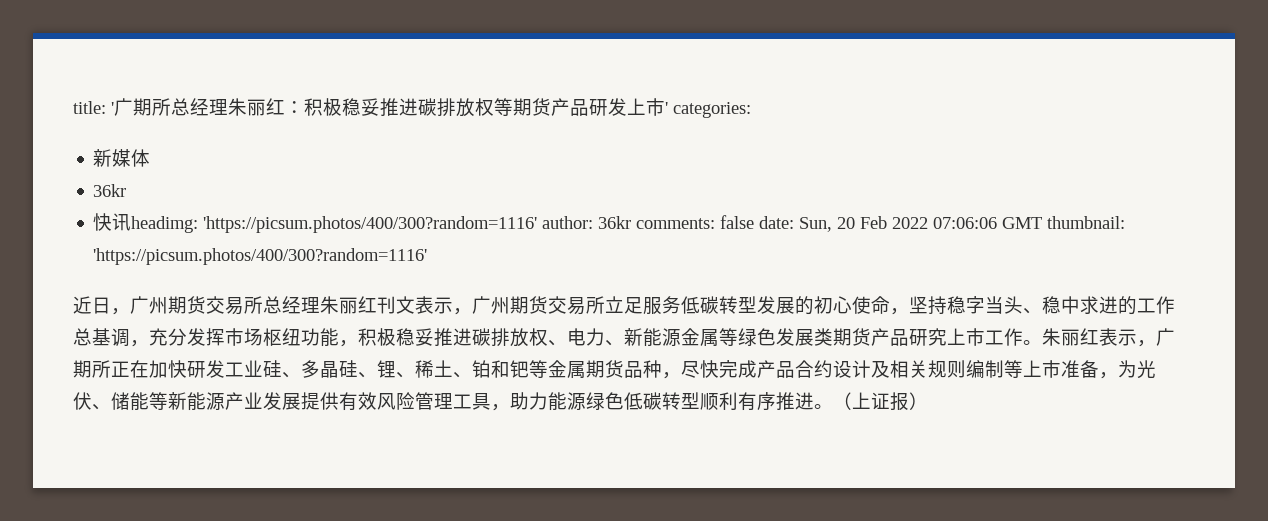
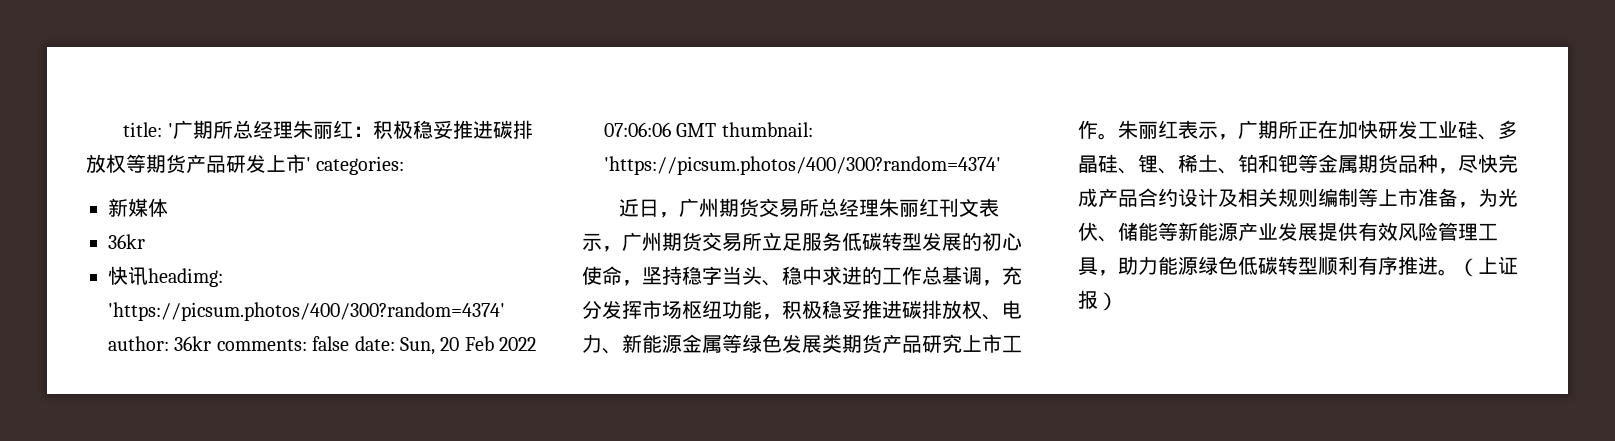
[203,216,538,233] 'https://picsum.photos/400/300?random=1116' -> [108,302,505,321] 'https://picsum.photos/400/300?random=4374'
[93,248,428,265] 'https://picsum.photos/400/300?random=1116' -> [604,156,1001,175] 'https://picsum.photos/400/300?random=4374'

